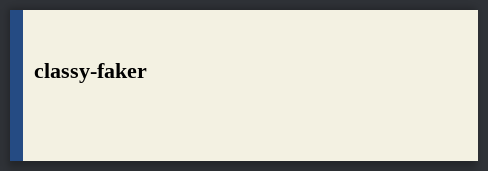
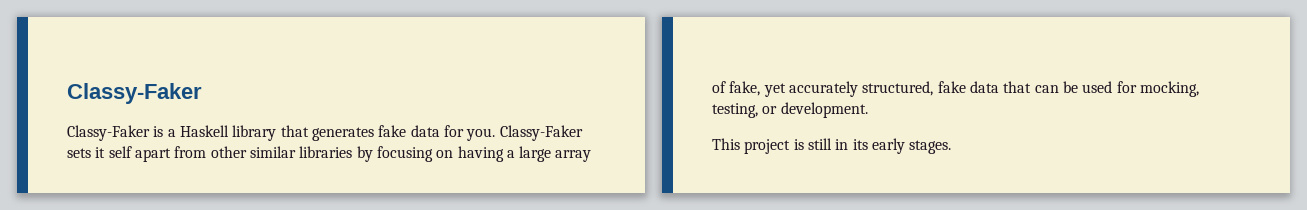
[34,63,147,83] classy-faker -> [67,83,202,104] [67,125,583,141] [67,146,592,162] [712,81,1199,97] [712,102,868,118] [712,138,952,154] Classy-Faker // Classy-Faker is a Haskell library that generates fake data for you. Classy-Faker sets it self apart from other similar libraries by focusing on having a large array of fake, yet accurately structured, fake data that can be used for mocking, testing, or development. // This project is still in its early stages.

